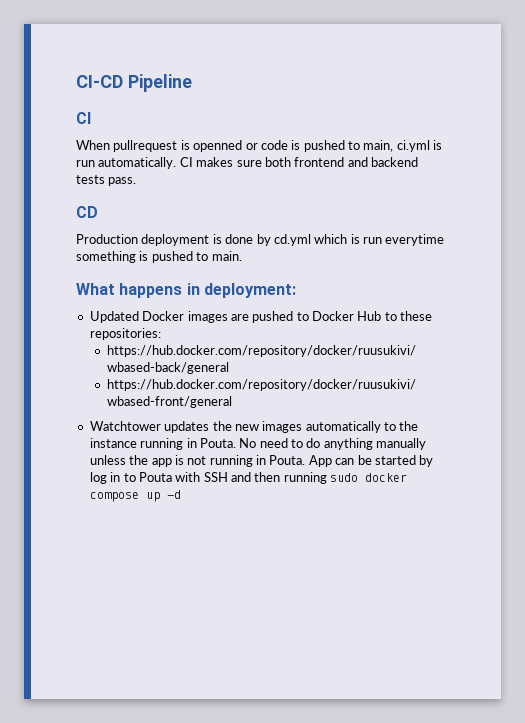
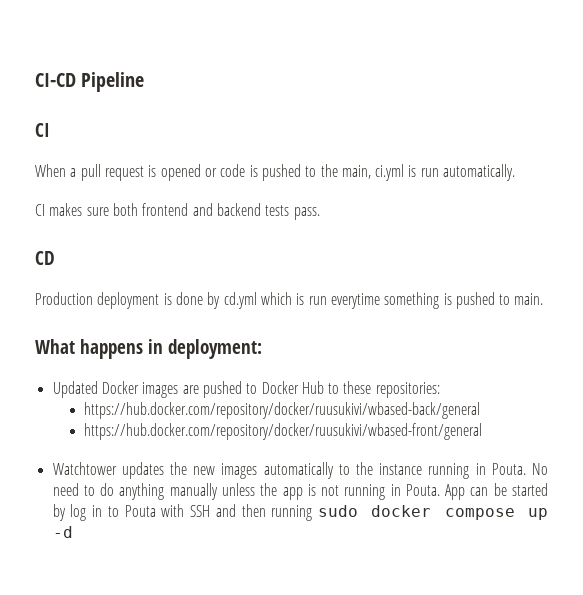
[113,140,243,152] pullrequest is openned -> [70,164,201,181] a pull request is opened
(360, 145) none -> [320,164,338,177] the
(177, 163) none -> (516, 172) //

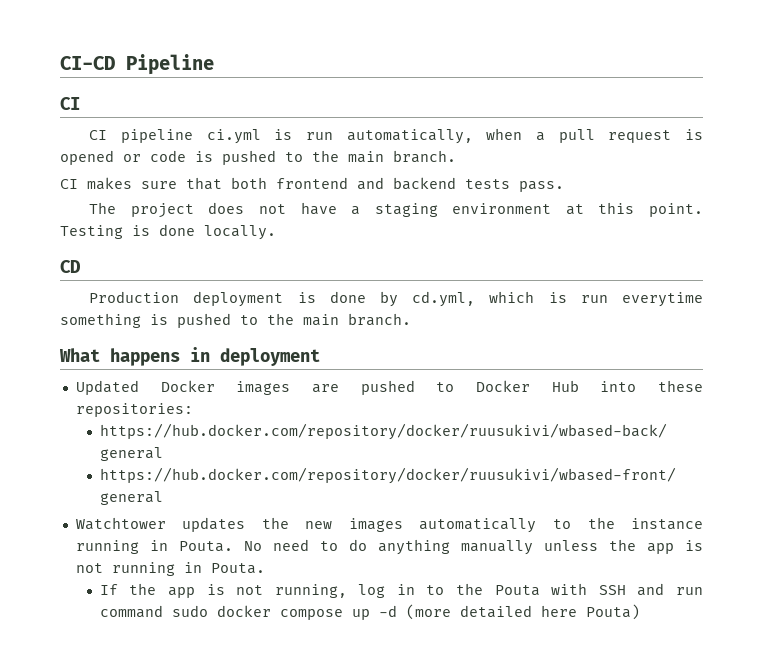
[35,164,66,177] When -> [89,128,523,144] CI pipeline ci.yml is run automatically, when
[341,164,516,181] main, ci.yml is run automatically. -> [348,150,456,163] main branch.
(109, 211) none -> [186,177,222,190] that
(320, 213) none -> [89,202,703,218] [60,224,276,240] // The project does not have a staging environment at this point. Testing is done locally.
[223,292,257,309] cd.yml -> [412,291,476,307] cd.yml,
[514,293,544,305] main. -> [267,313,411,326] the main branch.
[168,339,262,359] deployment: -> [220,348,320,366] deployment
[328,383,340,394] to -> [600,381,637,392] into
[445,483,548,500] [52,504,66,521] App can be started by -> [99,583,347,598] // If the app is not running,
(119, 511) none -> [456,583,484,595] the
[241,504,313,521] then running -> [676,587,704,595] [99,605,163,618] run command
(73, 532) none -> [405,604,640,620] (more detailed here Pouta)

